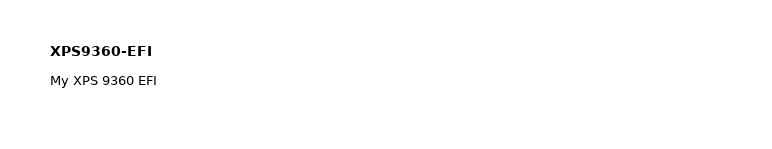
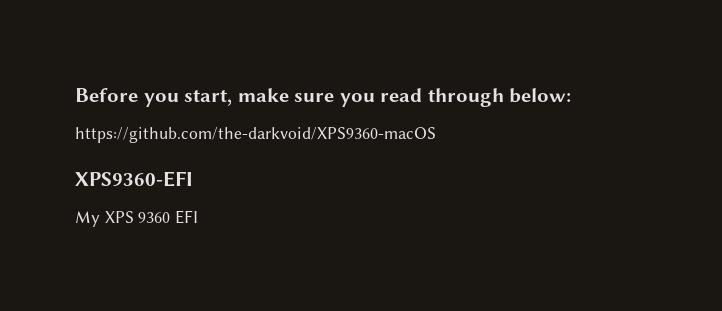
(50, 51) none -> [75,88,572,107] [75,127,436,143] Before you start, make sure you read through below: // https://github.com/the-darkvoid/XPS9360-macOS //

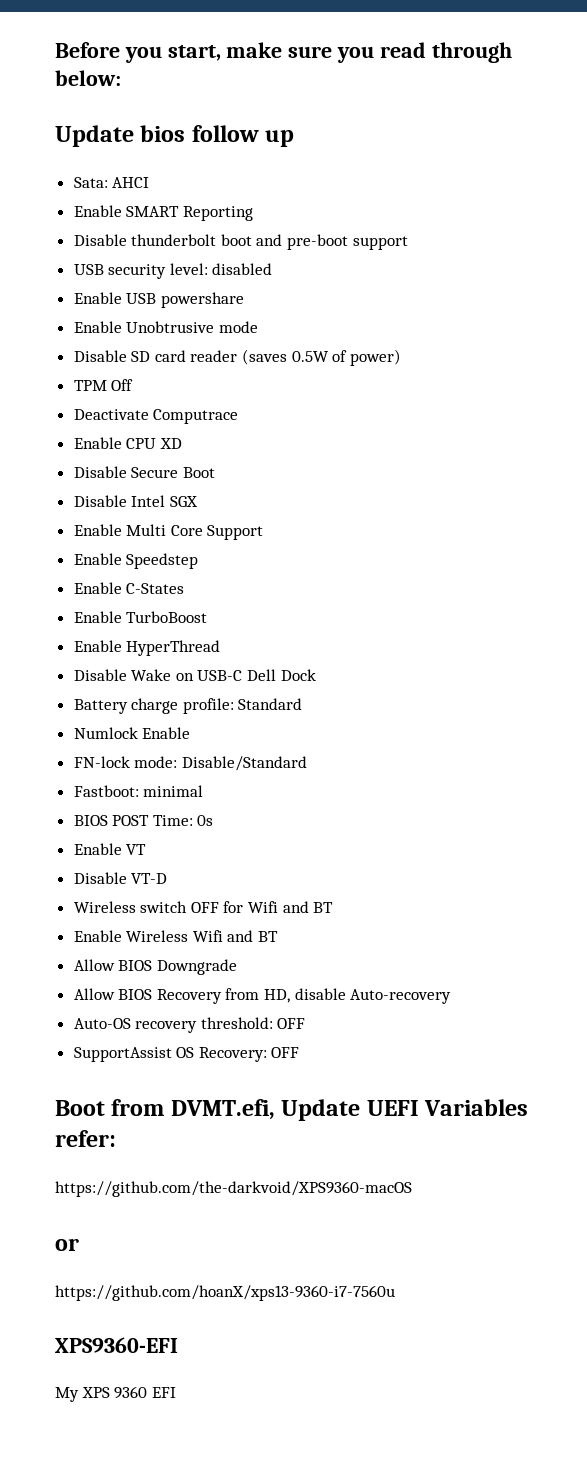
(572, 95) none -> [55,125,295,147] [73,177,150,188] [73,205,253,221] [73,234,408,250] [73,263,273,279] [73,292,244,308] [73,321,258,333] [73,349,401,366] [73,379,134,391] [73,409,239,424] [73,437,182,449] [73,466,215,478] [73,495,198,507] [73,524,264,540] [73,553,199,569] [73,582,185,594] [73,611,208,623] [73,640,221,656] [73,669,316,681] [73,698,303,714] [73,727,191,739] [73,756,307,771] [73,785,204,797] [73,815,214,826] [73,843,147,855] [73,872,168,884] [73,901,334,913] [73,930,279,942] [73,959,237,975] [73,988,452,1004] [73,1017,306,1033] [73,1047,300,1062] [55,1099,529,1121] [55,1130,116,1147] // Update bios follow up // Sata: AHCI // Enable SMART Reporting // Disable thunderbolt boot and pre-boot support // USB security level: disabled // Enable USB powershare // Enable Unobtrusive mode // Disable SD card reader (saves 0.5W of power) // TPM Off // Deactivate Computrace // Enable CPU XD // Disable Secure Boot // Disable Intel SGX // Enable Multi Core Support // Enable Speedstep // Enable C-States // Enable TurboBoost // Enable HyperThread // Disable Wake on USB-C Dell Dock // Battery charge profile: Standard // Numlock Enable // FN-lock mode: Disable/Standard // Fastboot: minimal // BIOS POST Time: 0s // Enable VT // Disable VT-D // Wireless switch OFF for Wifi and BT // Enable Wireless Wifi and BT // Allow BIOS Downgrade // Allow BIOS Recovery from HD, disable Auto-recovery // Auto-OS recovery threshold: OFF // SupportAssist OS Recovery: OFF // Boot from DVMT.efi, Update UEFI Variables refer:
(436, 135) none -> [55,1238,79,1251] [55,1285,395,1301] // or // https://github.com/hoanX/xps13-9360-i7-7560u

